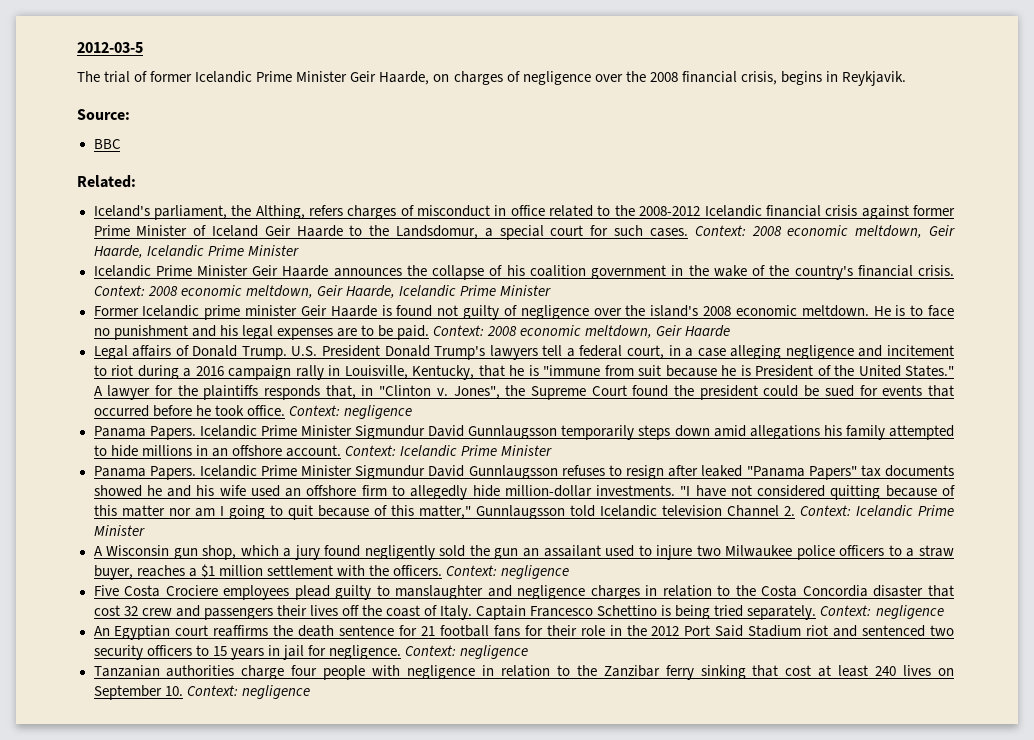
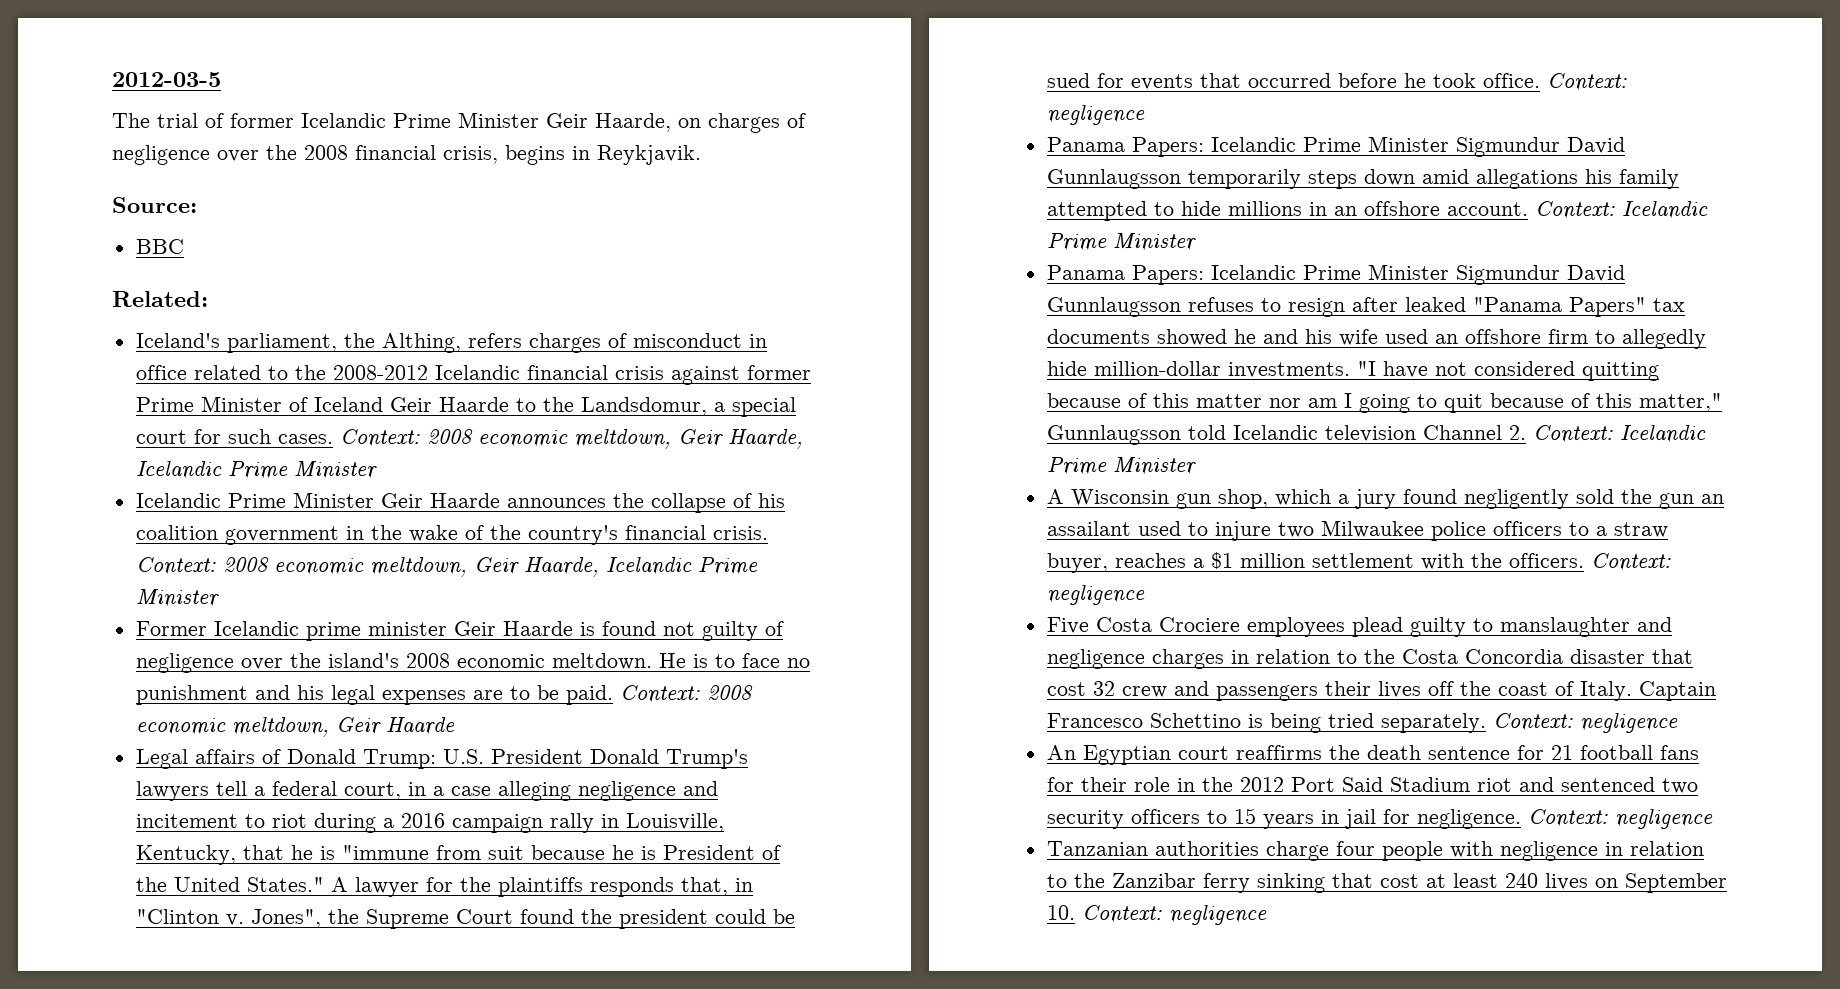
[241,346,287,360] Trump. -> [362,749,436,769] Trump:
[149,426,196,440] Papers. -> [1131,137,1204,157] Papers:
[149,466,196,480] Papers. -> [1131,265,1204,285] Papers:

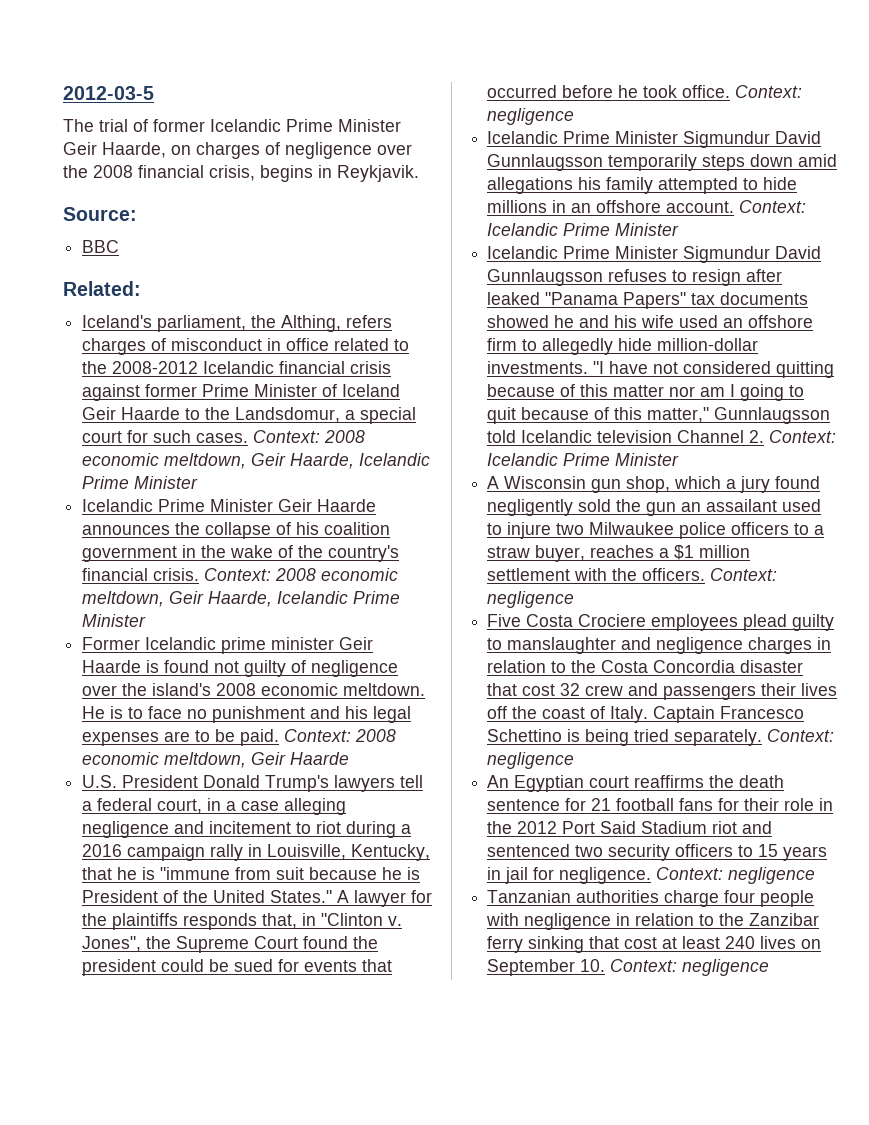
[135,749,436,769] Legal affairs of Donald Trump: -> (350, 758) none
[1046,137,1204,157] Panama Papers: -> (575, 116) none
[1046,265,1204,285] Panama Papers: -> (680, 229) none

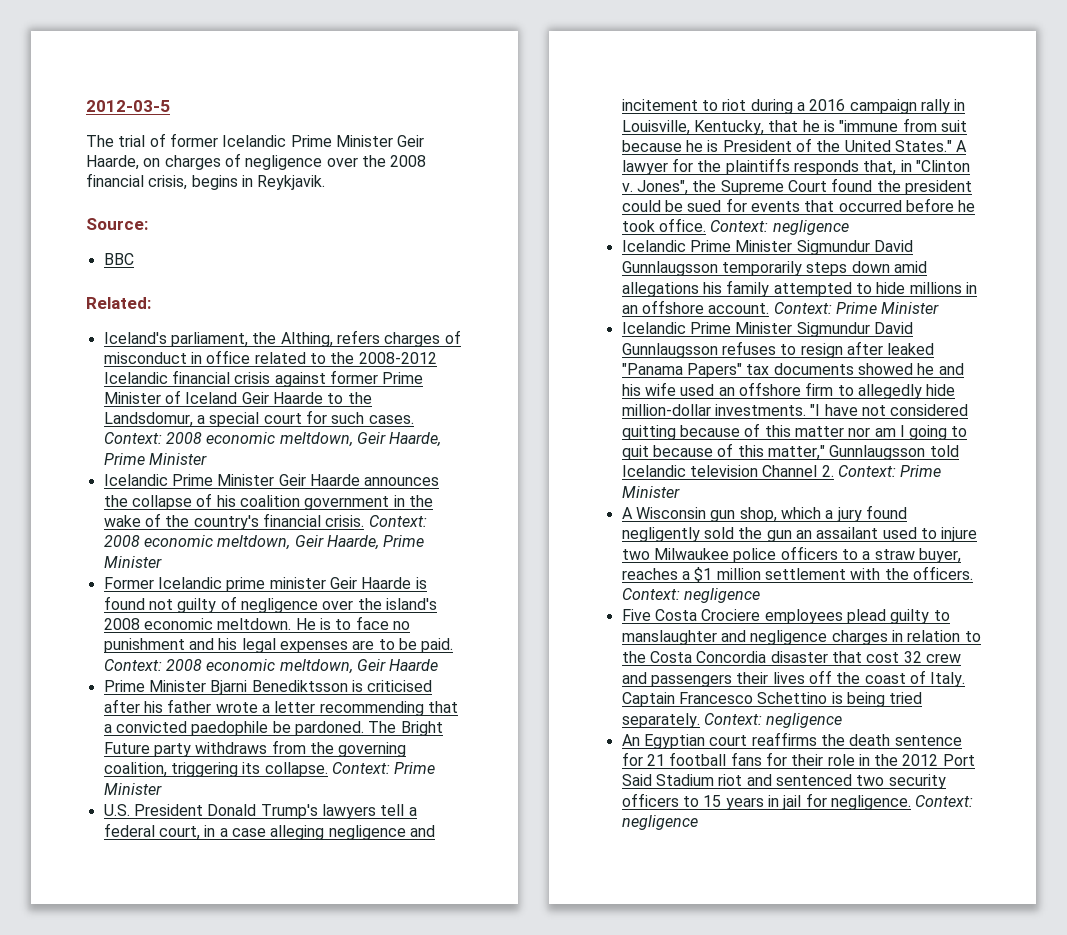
[359,453,431,466] Icelandic -> (442, 439) none
[277,591,349,604] Icelandic -> (379, 542) none
(350, 758) none -> [103,680,433,695] [103,699,458,716] [103,721,443,736] [103,740,407,757] [103,762,436,777] [103,783,162,795] // Prime Minister Bjarni Benediktsson is criticised after his father wrote a letter recommending that a convicted paedophile be pardoned. The Bright Future party withdraws from the governing coalition, triggering its collapse. Context: Prime Minister
[487,223,559,236] Icelandic -> (832, 308) none
[487,453,559,466] Icelandic -> (896, 471) none
[487,890,815,907] [486,913,820,930] [487,936,822,953] [487,959,770,976] // Tanzanian authorities charge four people with negligence in relation to the Zanzibar ferry sinking that cost at least 240 lives on September 10. Context: negligence -> (698, 822) none

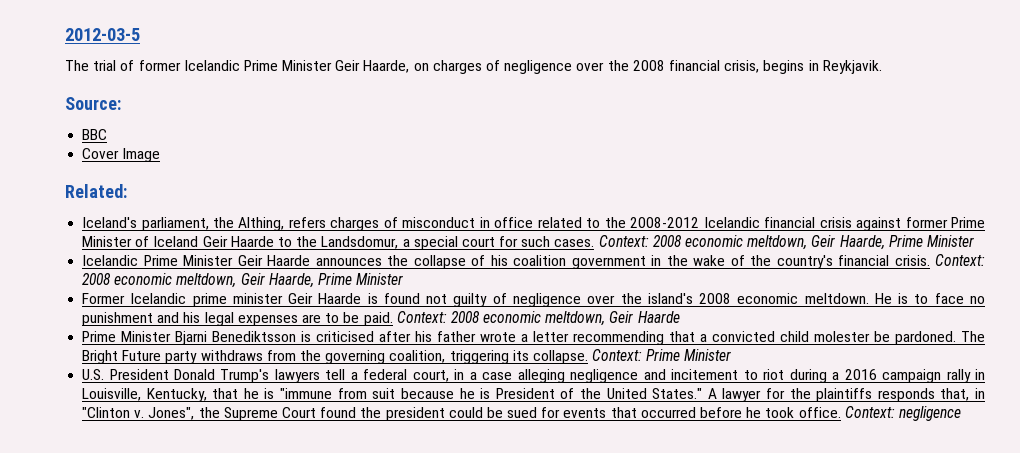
(134, 259) none -> [82,148,161,162] // Cover Image
[191,721,269,736] paedophile -> [780,331,871,342] child molester
[621,240,913,255] [621,261,927,276] [621,280,977,297] [621,300,940,314] [621,322,913,337] [621,341,935,358] [621,363,964,378] [621,382,956,399] [621,404,969,416] [621,423,968,440] [621,443,959,460] [621,465,942,477] [621,486,680,498] [621,505,907,522] [621,527,978,542] [621,546,961,563] [621,566,973,582] [621,588,760,603] [621,609,950,624] [621,630,981,645] [621,651,961,663] [621,670,966,687] [621,692,923,707] [621,713,843,728] [621,732,962,749] [621,752,975,766] [621,774,946,789] [621,793,974,810] [621,815,698,830] // Icelandic Prime Minister Sigmundur David Gunnlaugsson temporarily steps down amid allegations his family attempted to hide millions in an offshore account. Context: Prime Minister // Icelandic Prime Minister Sigmundur David Gunnlaugsson refuses to resign after leaked "Panama Papers" tax documents showed he and his wife used an offshore firm to allegedly hide million-dollar investments. "I have not considered quitting because of this matter nor am I going to quit because of this matter," Gunnlaugsson told Icelandic television Channel 2. Context: Prime Minister // A Wisconsin gun shop, which a jury found negligently sold the gun an assailant used to injure two Milwaukee police officers to a straw buyer, reaches a $1 million settlement with the officers. Context: negligence // Five Costa Crociere employees plead guilty to manslaughter and negligence charges in relation to the Costa Concordia disaster that cost 32 crew and passengers their lives off the coast of Italy. Captain Francesco Schettino is being tried separately. Context: negligence // An Egyptian court reaffirms the death sentence for 21 football fans for their role in the 2012 Port Said Stadium riot and sentenced two security officers to 15 years in jail for negligence. Context: negligence -> (961, 413) none

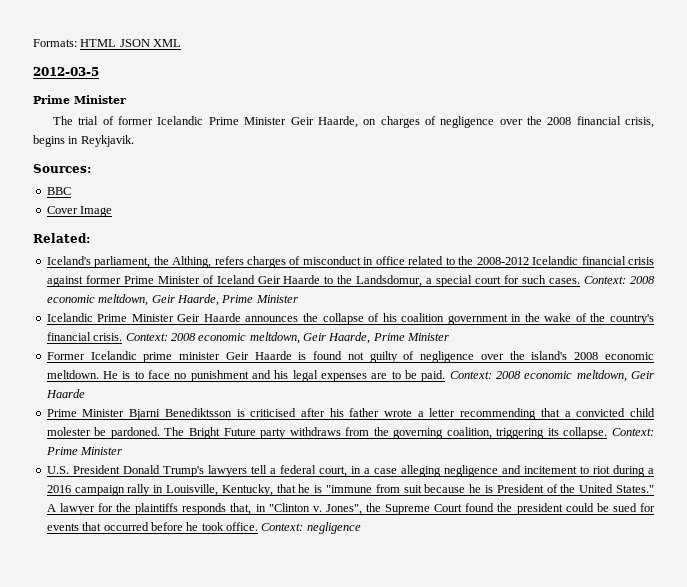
(65, 34) none -> [33,39,182,47] Formats: HTML JSON XML //
(140, 34) none -> [33,95,126,104] // Prime Minister
[65,97,121,110] Source: -> [33,164,91,173] Sources:

